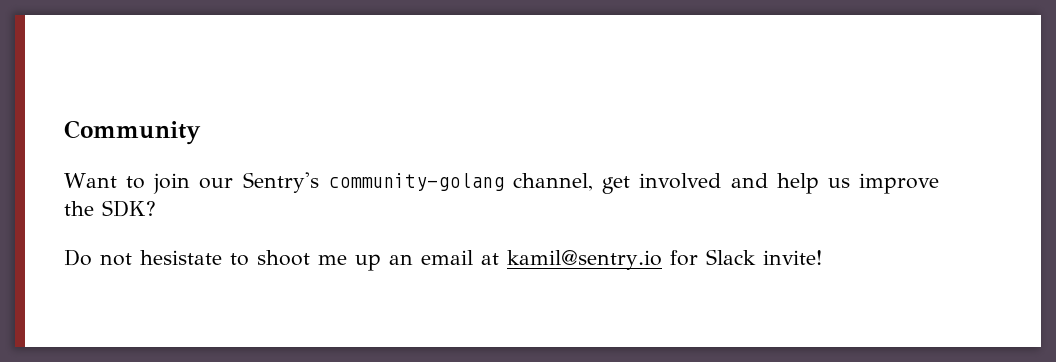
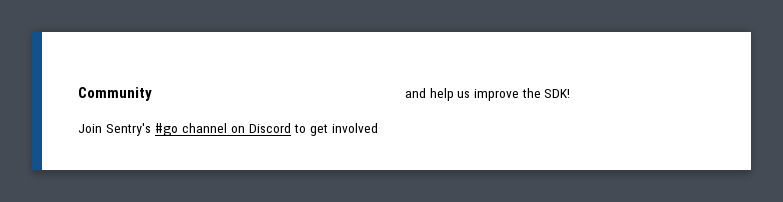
[64,172,593,194] Want to join our Sentry's community-golang channel, -> [78,123,306,136] Join Sentry's #go channel on Discord to
[102,200,156,217] [64,249,822,271] SDK? // Do not hesistate to shoot me up an email at kamil@sentry.io for Slack invite! -> [544,89,571,98] SDK!

